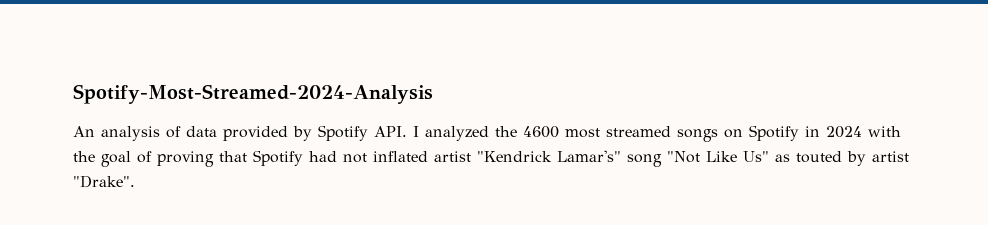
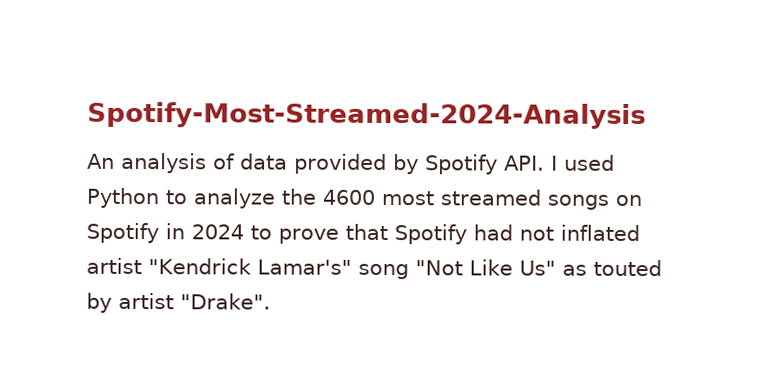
[425,126,489,141] analyzed -> [564,154,615,171] [86,187,275,209] used Python to analyze
[868,126,901,137] [73,151,214,167] with the goal of proving -> [250,225,339,244] to prove

